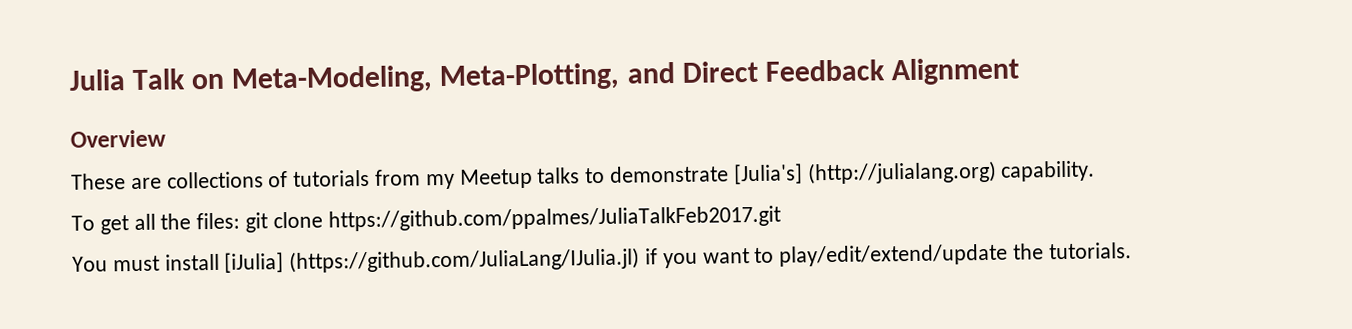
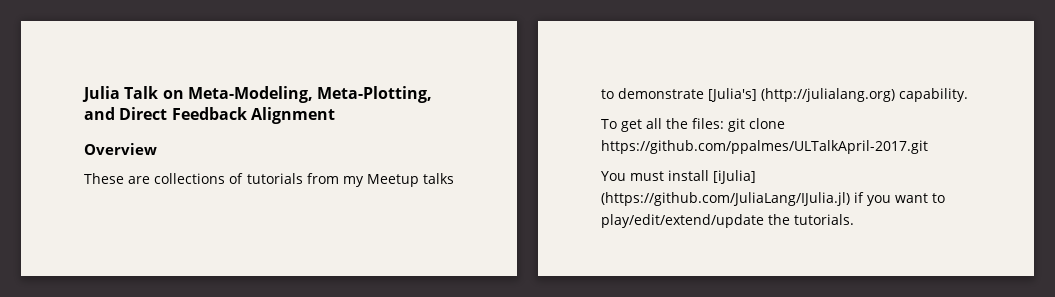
[327,205,781,232] https://github.com/ppalmes/JuliaTalkFeb2017.git -> [601,140,928,154] https://github.com/ppalmes/ULTalkApril-2017.git

